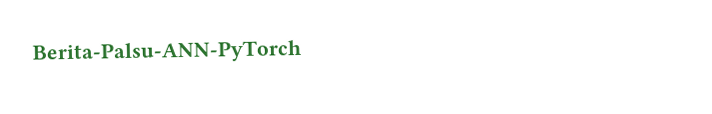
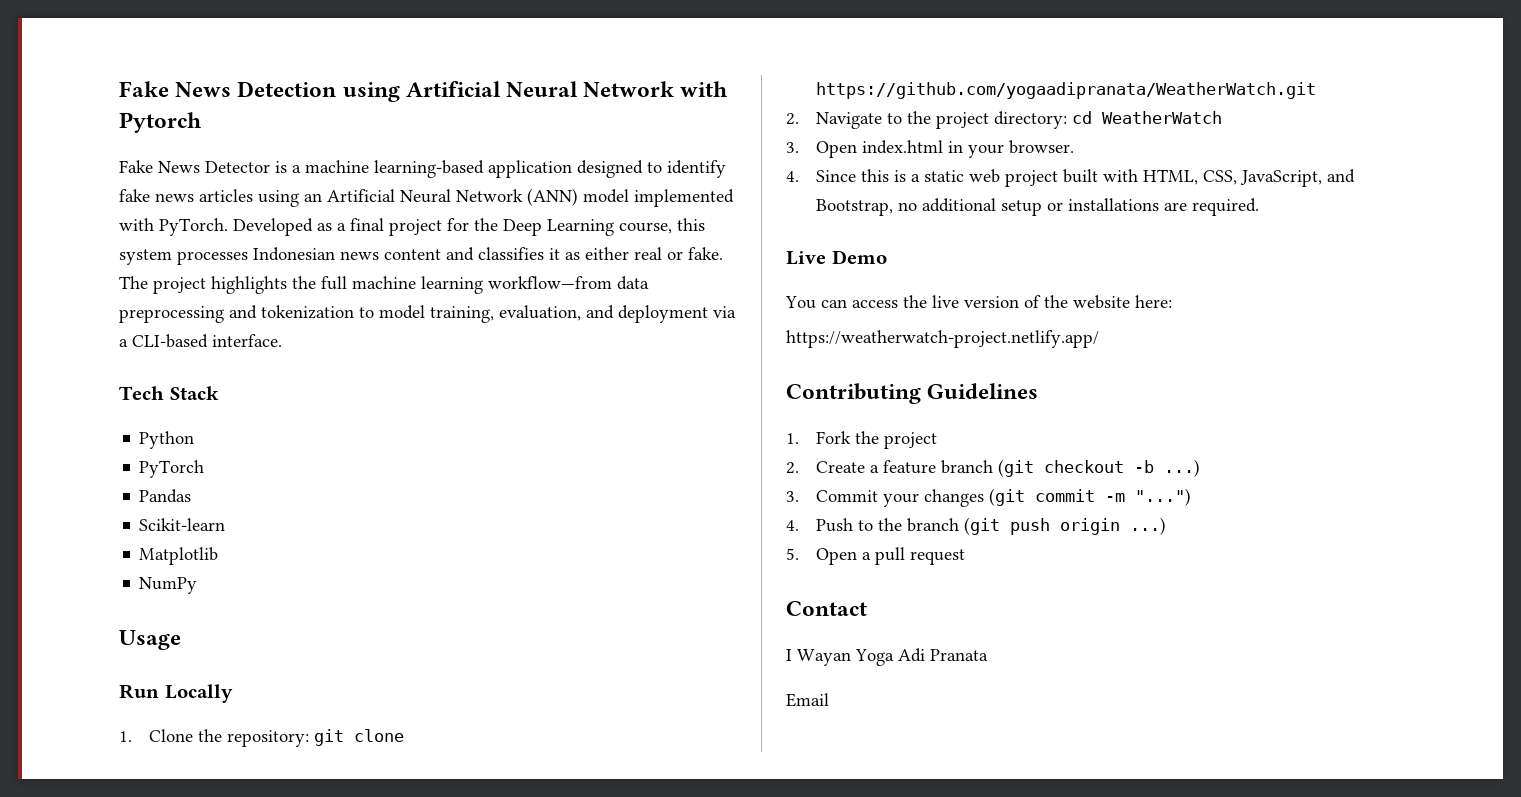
[32,39,303,65] Berita-Palsu-ANN-PyTorch -> [119,81,729,102] [119,112,202,133] [119,160,726,178] [119,188,734,207] [119,218,705,236] [119,247,723,265] [119,276,649,294] [119,305,736,323] [119,334,282,348] [119,386,219,400] [139,431,195,449] [139,460,205,478] [139,489,192,503] [139,518,226,531] [139,547,219,565] [139,577,198,594] [119,630,181,650] [119,684,233,703] [119,729,404,747] [815,82,1316,99] [786,111,1222,129] [786,140,1074,158] [786,169,1355,187] [815,198,1259,216] [786,250,887,265] [785,295,1172,309] [786,330,1099,348] [786,383,1039,404] [786,431,937,449] [786,459,1200,477] [786,488,1191,507] [786,517,1166,535] [786,547,965,565] [786,601,867,616] [786,648,988,666] [786,693,829,707] Fake News Detection using Artificial Neural Network with Pytorch // Fake News Detector is a machine learning-based application designed to identify fake news articles using an Artificial Neural Network (ANN) model implemented with PyTorch. Developed as a final project for the Deep Learning course, this system processes Indonesian news content and classifies it as either real or fake. The project highlights the full machine learning workflow—from data preprocessing and tokenization to model training, evaluation, and deployment via a CLI-based interface. // Tech Stack // Python // PyTorch // Pandas // Scikit-learn // Matplotlib // NumPy // Usage // Run Locally // 1. Clone the repository: git clone https://github.com/yogaadipranata/WeatherWatch.git // 2. Navigate to the project directory: cd WeatherWatch // 3. Open index.html in your browser. // 4. Since this is a static web project built with HTML, CSS, JavaScript, and Bootstrap, no additional setup or installations are required. // Live Demo // You can access the live version of the website here: // https://weatherwatch-project.netlify.app/ // Contributing Guidelines // 1. Fork the project // 2. Create a feature branch (git checkout -b ...) // 3. Commit your changes (git commit -m "...") // 4. Push to the branch (git push origin ...) // 5. Open a pull request // Contact // I Wayan Yoga Adi Pranata // Email

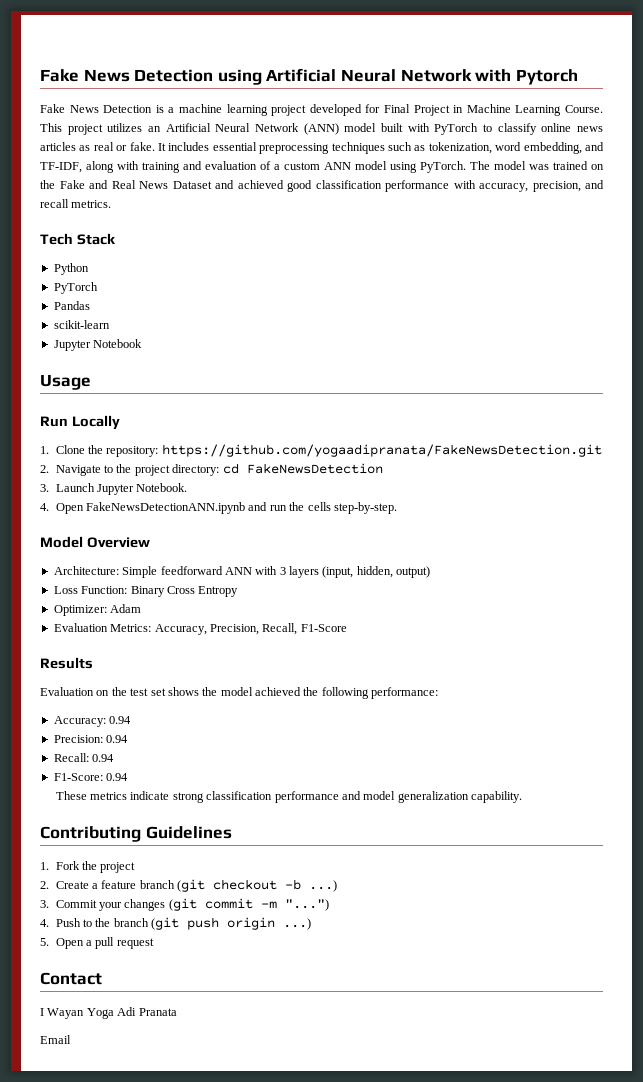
[205,161,270,173] Detector -> [103,105,153,113] Detection
[374,160,726,178] [119,189,299,207] learning-based application designed to identify fake news articles using -> [226,104,604,116] [40,123,143,135] learning project developed for Final Project in Machine Learning Course. This project utilizes
[634,189,734,207] [119,218,705,236] [119,247,723,265] [119,276,649,294] [119,305,736,323] [119,334,282,348] implemented with PyTorch. Developed as a final project for the Deep Learning course, this system processes Indonesian news content and classifies it as either real or fake. The project highlights the full machine learning workflow—from data preprocessing and tokenization to model training, evaluation, and deployment via a CLI-based interface. -> [381,123,604,135] [40,142,604,154] [40,161,604,173] [40,180,604,192] [40,199,112,208] built with PyTorch to classify online news articles as real or fake. It includes essential preprocessing techniques such as tokenization, word embedding, and TF-IDF, along with training and evaluation of a custom ANN model using PyTorch. The model was trained on the Fake and Real News Dataset and achieved good classification performance with accuracy, precision, and recall metrics.
[139,518,226,531] [139,547,219,565] [139,577,198,594] Scikit-learn // Matplotlib // NumPy -> [53,320,110,329] [53,339,143,351] scikit-learn // Jupyter Notebook
[313,729,404,746] [815,82,1316,99] git clone https://github.com/yogaadipranata/WeatherWatch.git -> [161,444,602,457] https://github.com/yogaadipranata/FakeNewsDetection.git
[1101,111,1222,124] [786,140,1074,158] [786,169,1355,187] [815,198,1259,216] [786,250,887,265] [785,295,1172,309] [786,330,1099,348] WeatherWatch // 3. Open index.html in your browser. // 4. Since this is a static web project built with HTML, CSS, JavaScript, and Bootstrap, no additional setup or installations are required. // Live Demo // You can access the live version of the website here: // https://weatherwatch-project.netlify.app/ -> [246,463,383,474] [40,483,188,495] [40,502,397,514] [40,536,150,548] [53,566,431,578] [53,586,239,597] [53,604,142,616] [53,623,347,635] [40,657,93,669] [40,687,439,699] [53,716,132,727] [53,735,129,743] [53,753,115,762] [53,773,129,781] [55,791,523,803] FakeNewsDetection // 3. Launch Jupyter Notebook. // 4. Open FakeNewsDetectionANN.ipynb and run the cells step-by-step. // Model Overview // Architecture: Simple feedforward ANN with 3 layers (input, hidden, output) // Loss Function: Binary Cross Entropy // Optimizer: Adam // Evaluation Metrics: Accuracy, Precision, Recall, F1-Score // Results // Evaluation on the test set shows the model achieved the following performance: // Accuracy: 0.94 // Precision: 0.94 // Recall: 0.94 // F1-Score: 0.94 // These metrics indicate strong classification performance and model generalization capability.

